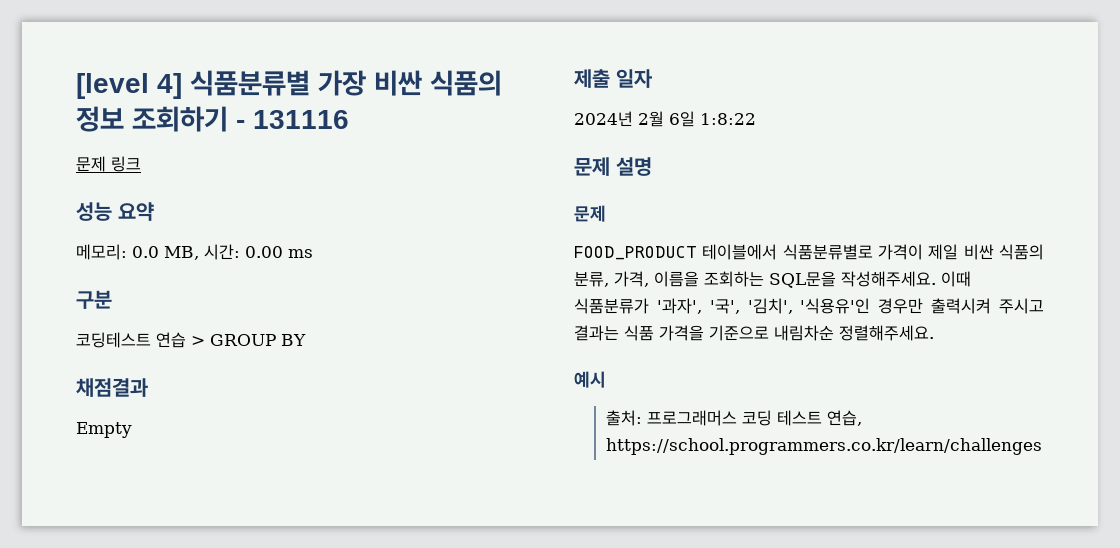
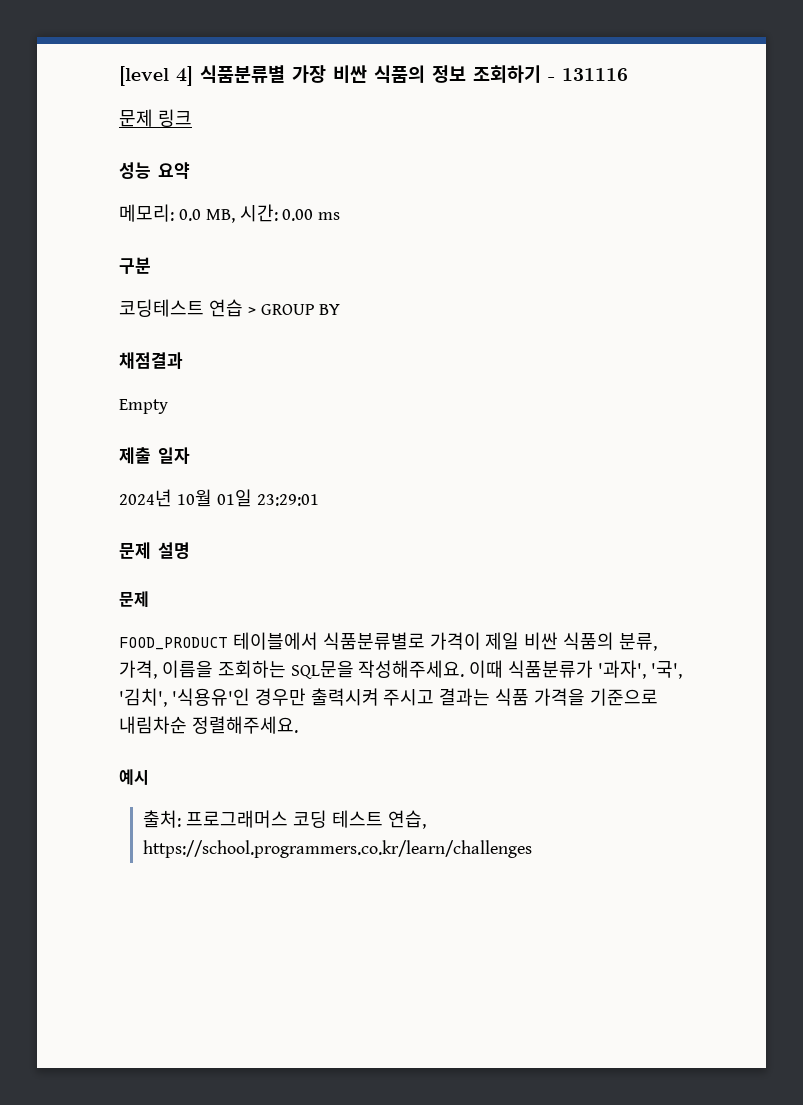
[638,111,756,127] 2월 6일 1:8:22 -> [176,489,319,507] 10월 01일 23:29:01

